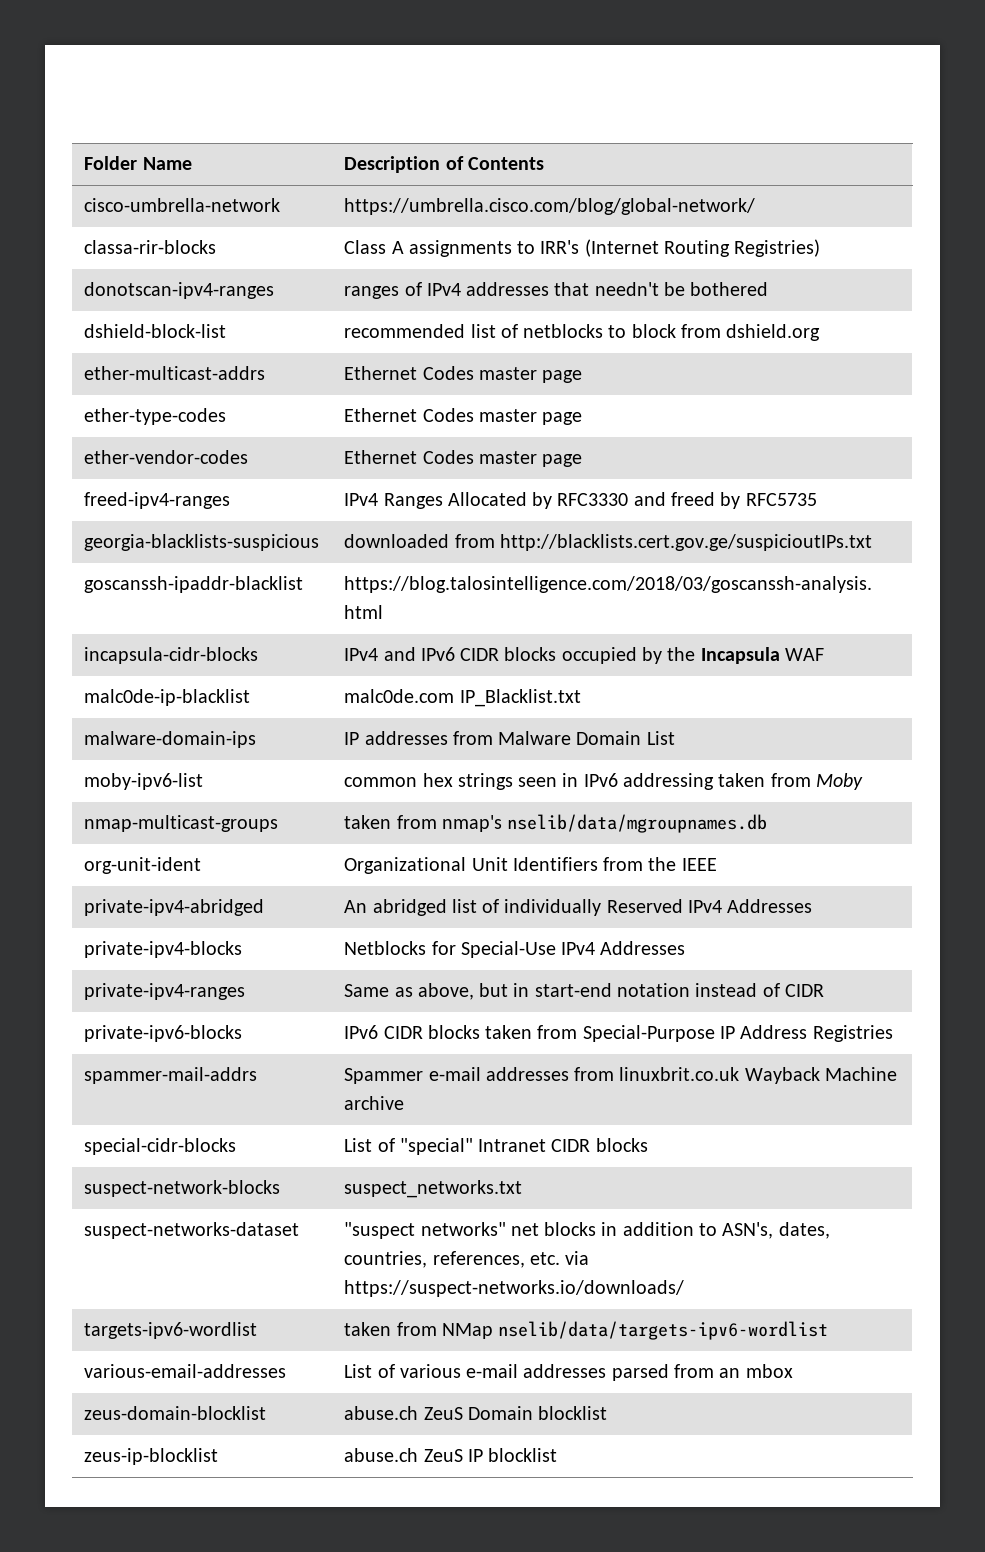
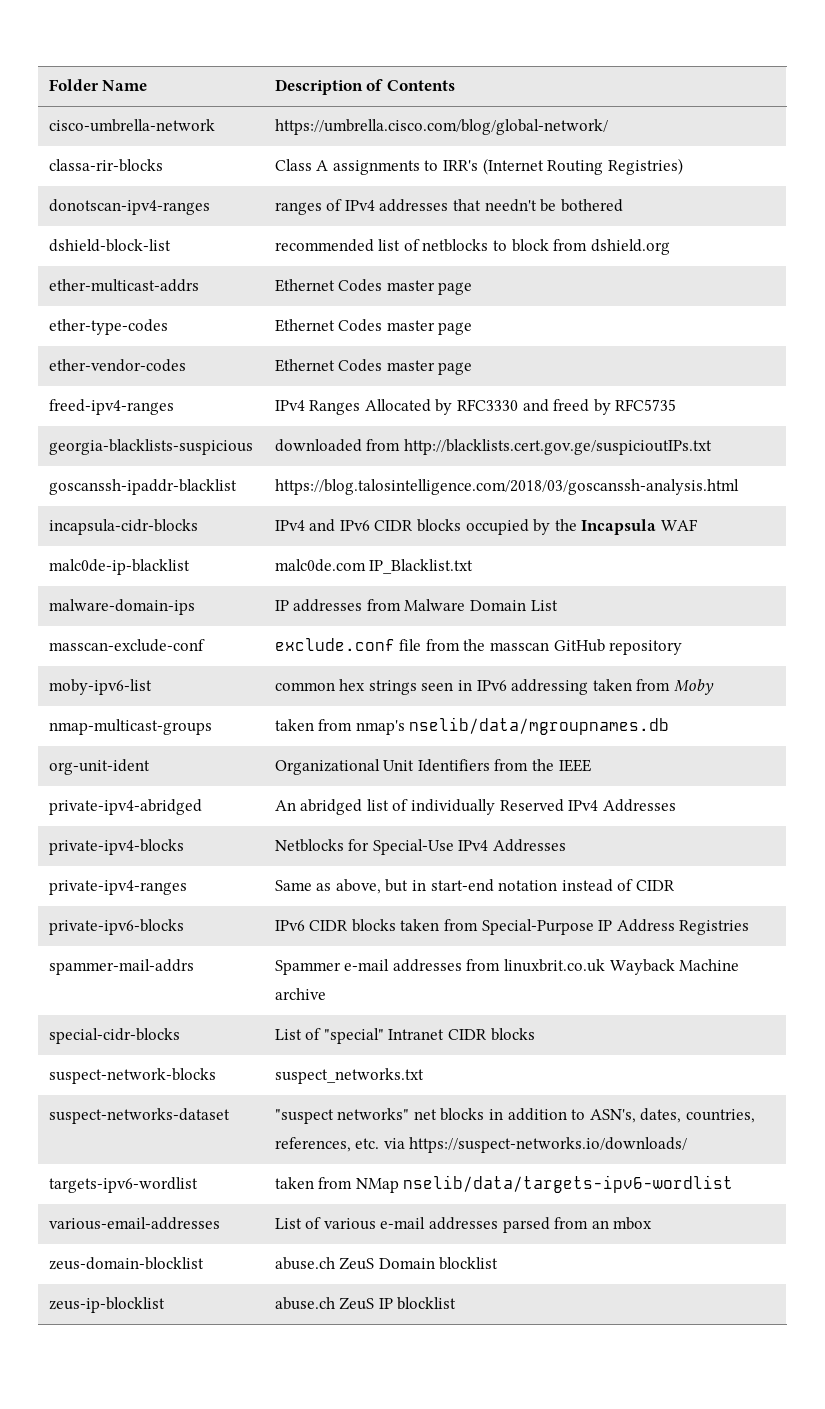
(675, 738) none -> [48,639,205,652] [274,638,683,655] // masscan-exclude-conf | exclude.conf file from the masscan GitHub repository

